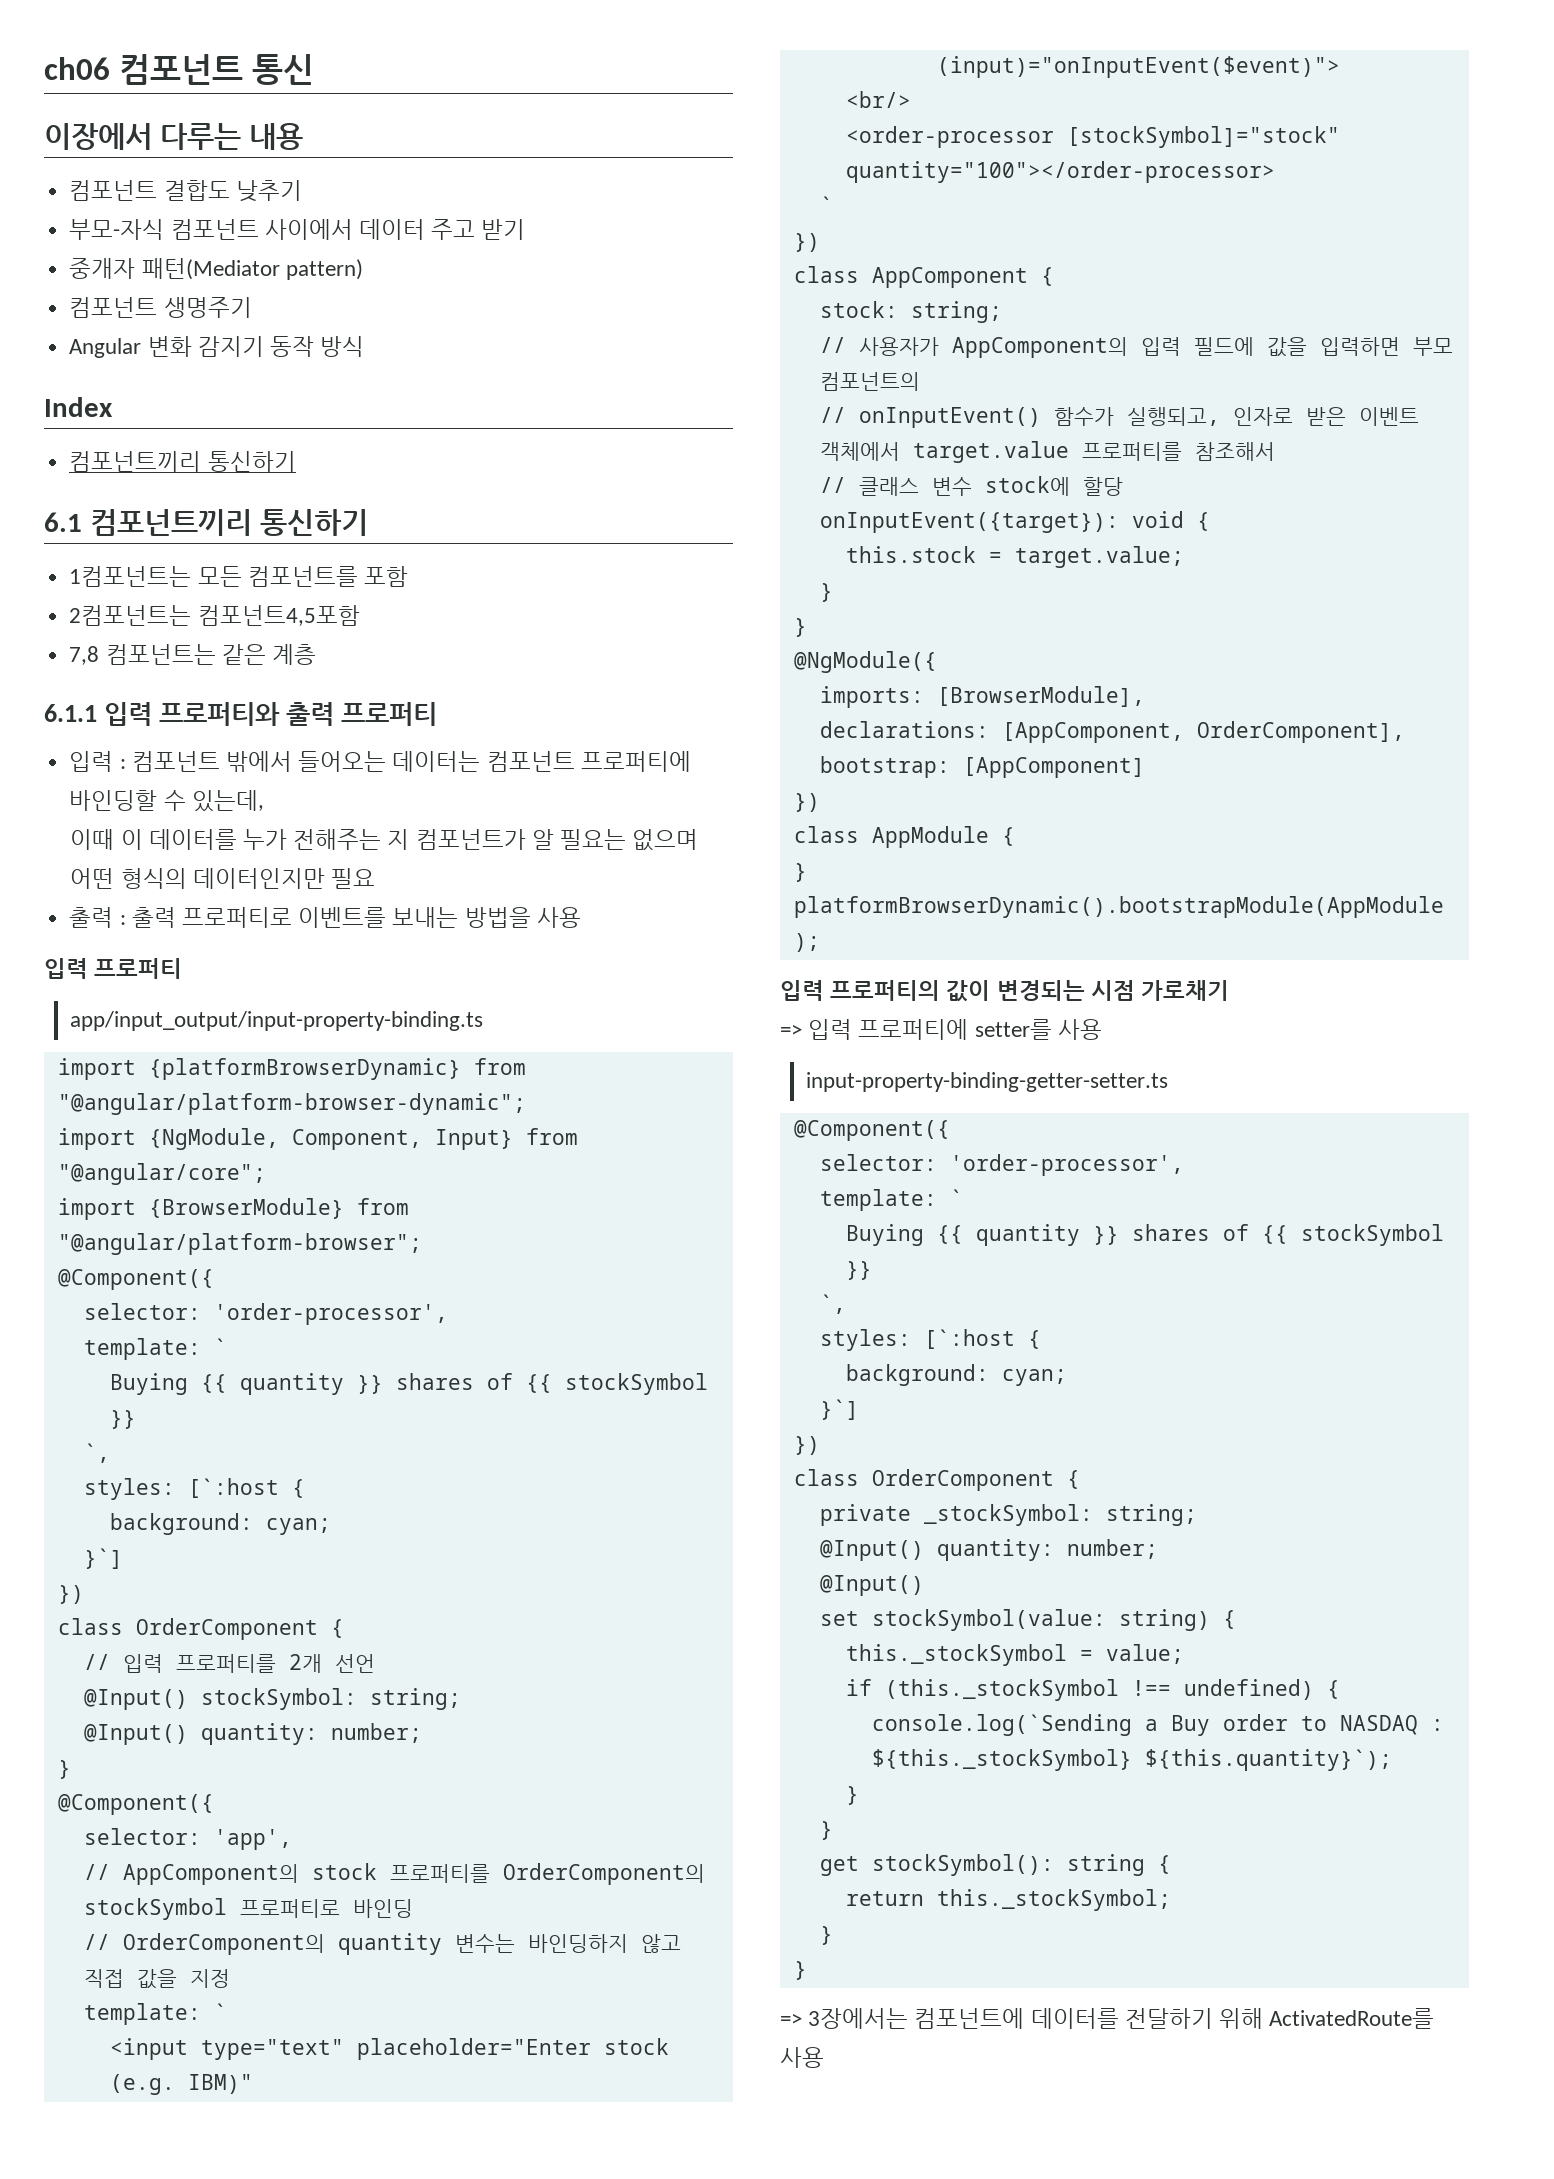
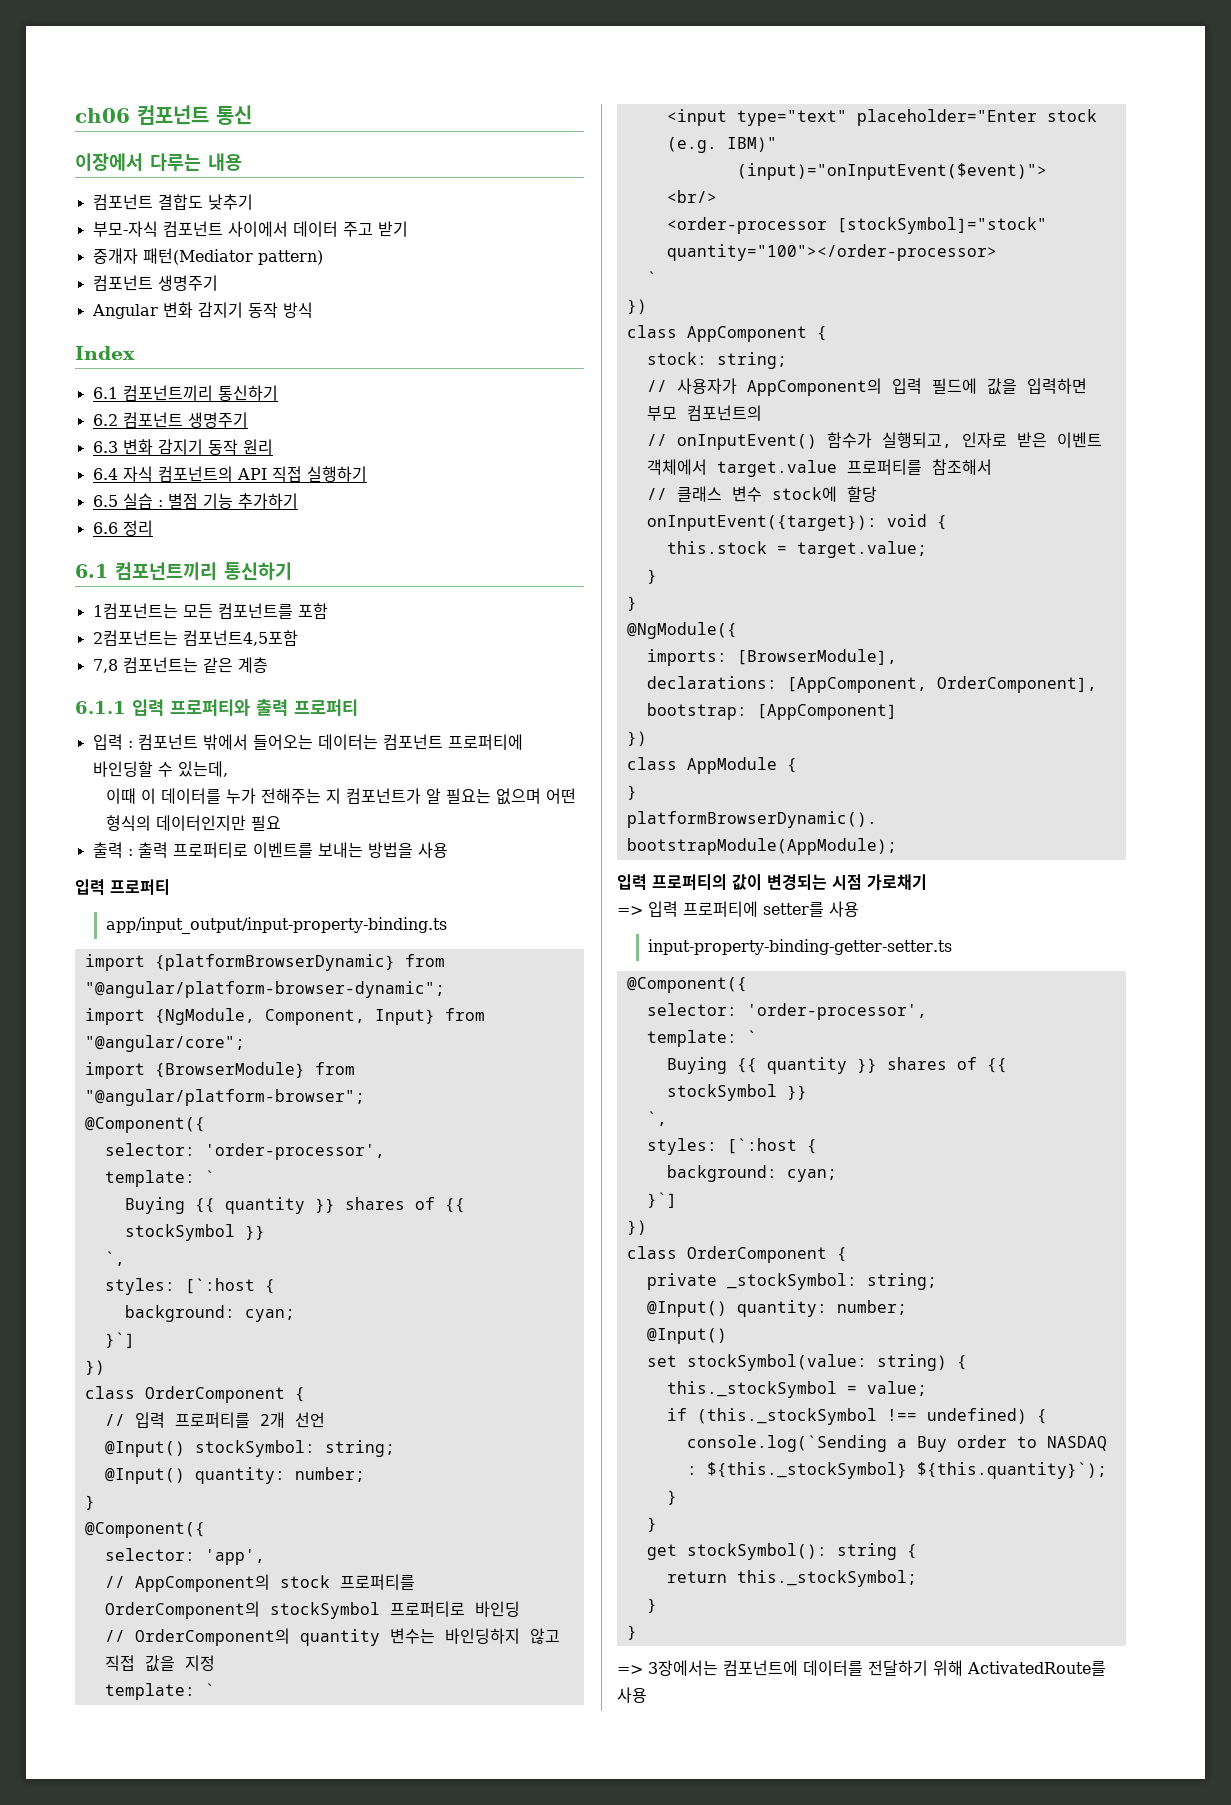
[69,451,296,472] 컴포넌트끼리 통신하기 -> [92,385,278,401] [92,412,248,428] [92,439,273,455] [92,466,367,482] [92,493,298,509] [92,520,153,536] 6.1 컴포넌트끼리 통신하기 // 6.2 컴포넌트 생명주기 // 6.3 변화 감지기 동작 원리 // 6.4 자식 컴포넌트의 API 직접 실행하기 // 6.5 실습 : 별점 기능 추가하기 // 6.6 정리

